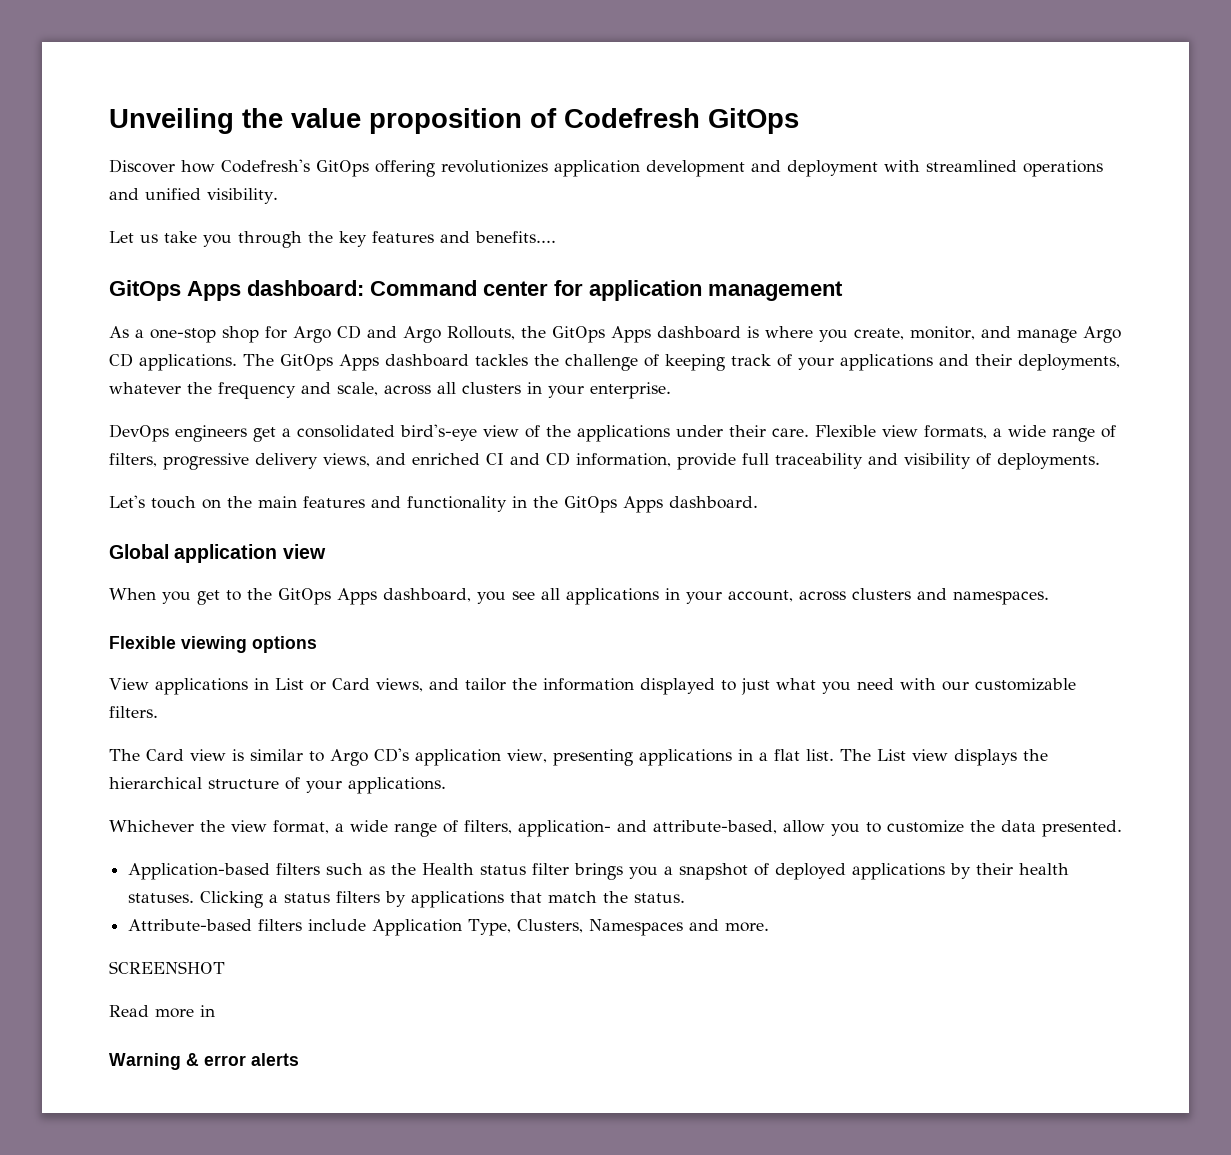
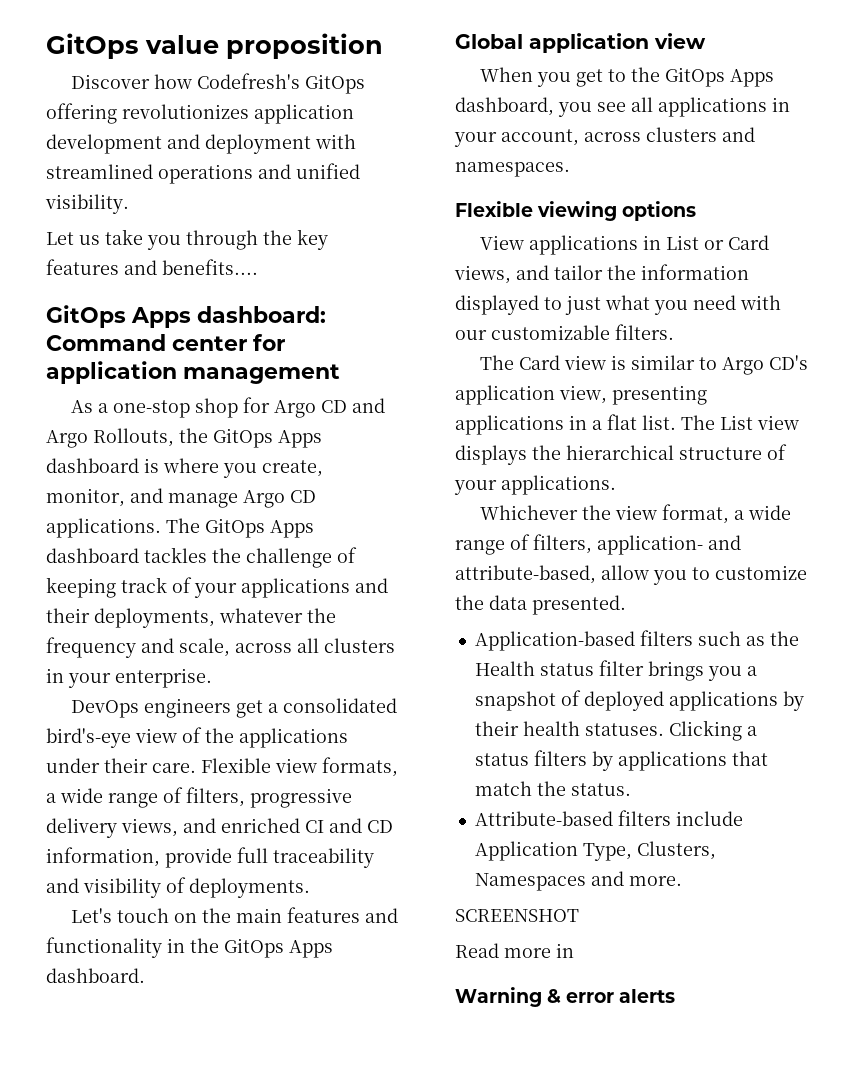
[109,108,283,134] Unveiling the -> [46,33,139,59] GitOps
[530,108,799,134] of Codefresh GitOps -> (383, 46) none

